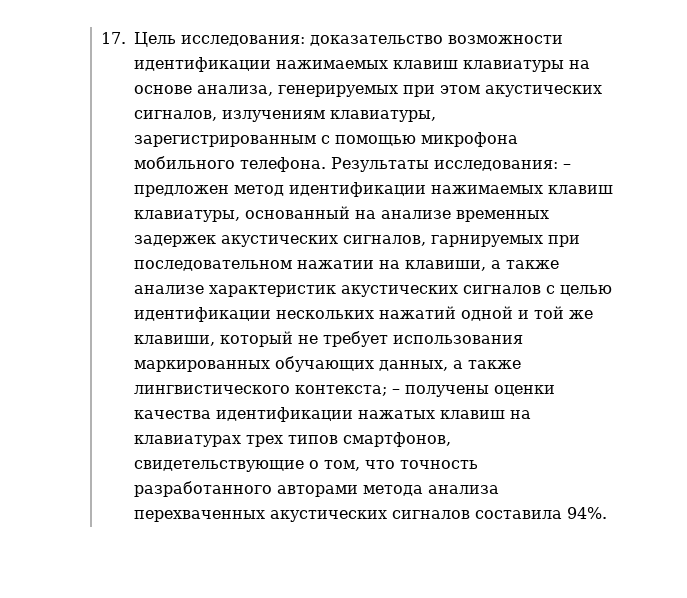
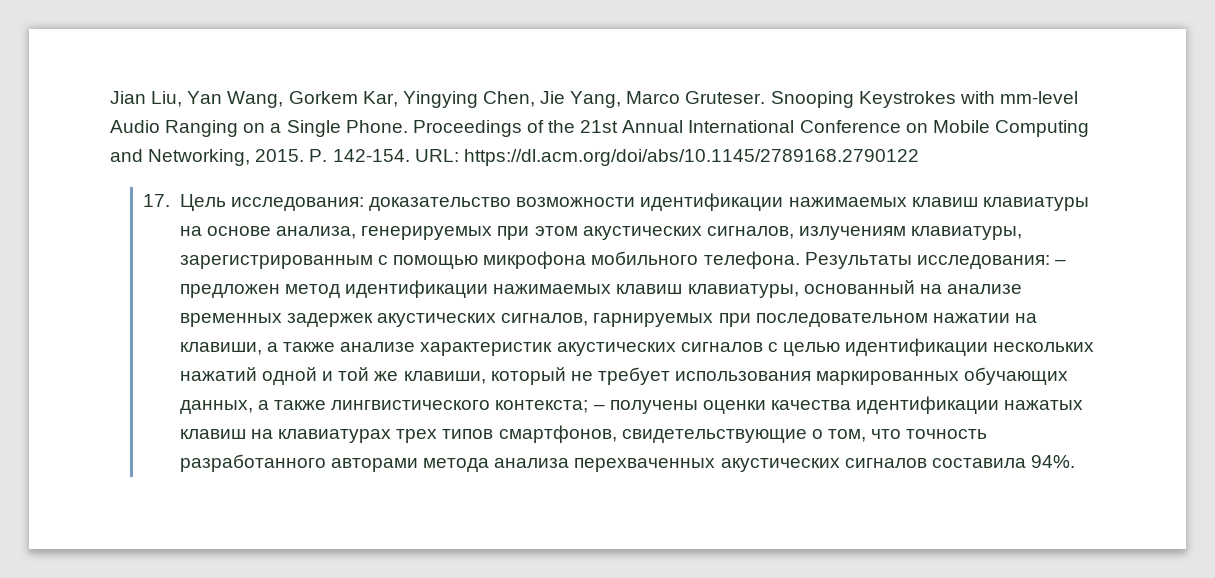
(101, 38) none -> [110,91,1078,108] [110,120,1089,137] [110,149,919,166] Jian Liu, Yan Wang, Gorkem Kar, Yingying Chen, Jie Yang, Marco Gruteser. Snooping Keystrokes with mm-level Audio Ranging on a Single Phone. Proceedings of the 21st Annual International Conference on Mobile Computing and Networking, 2015. Р. 142-154. URL: https://dl.acm.org/doi/abs/10.1145/2789168.2790122 //

